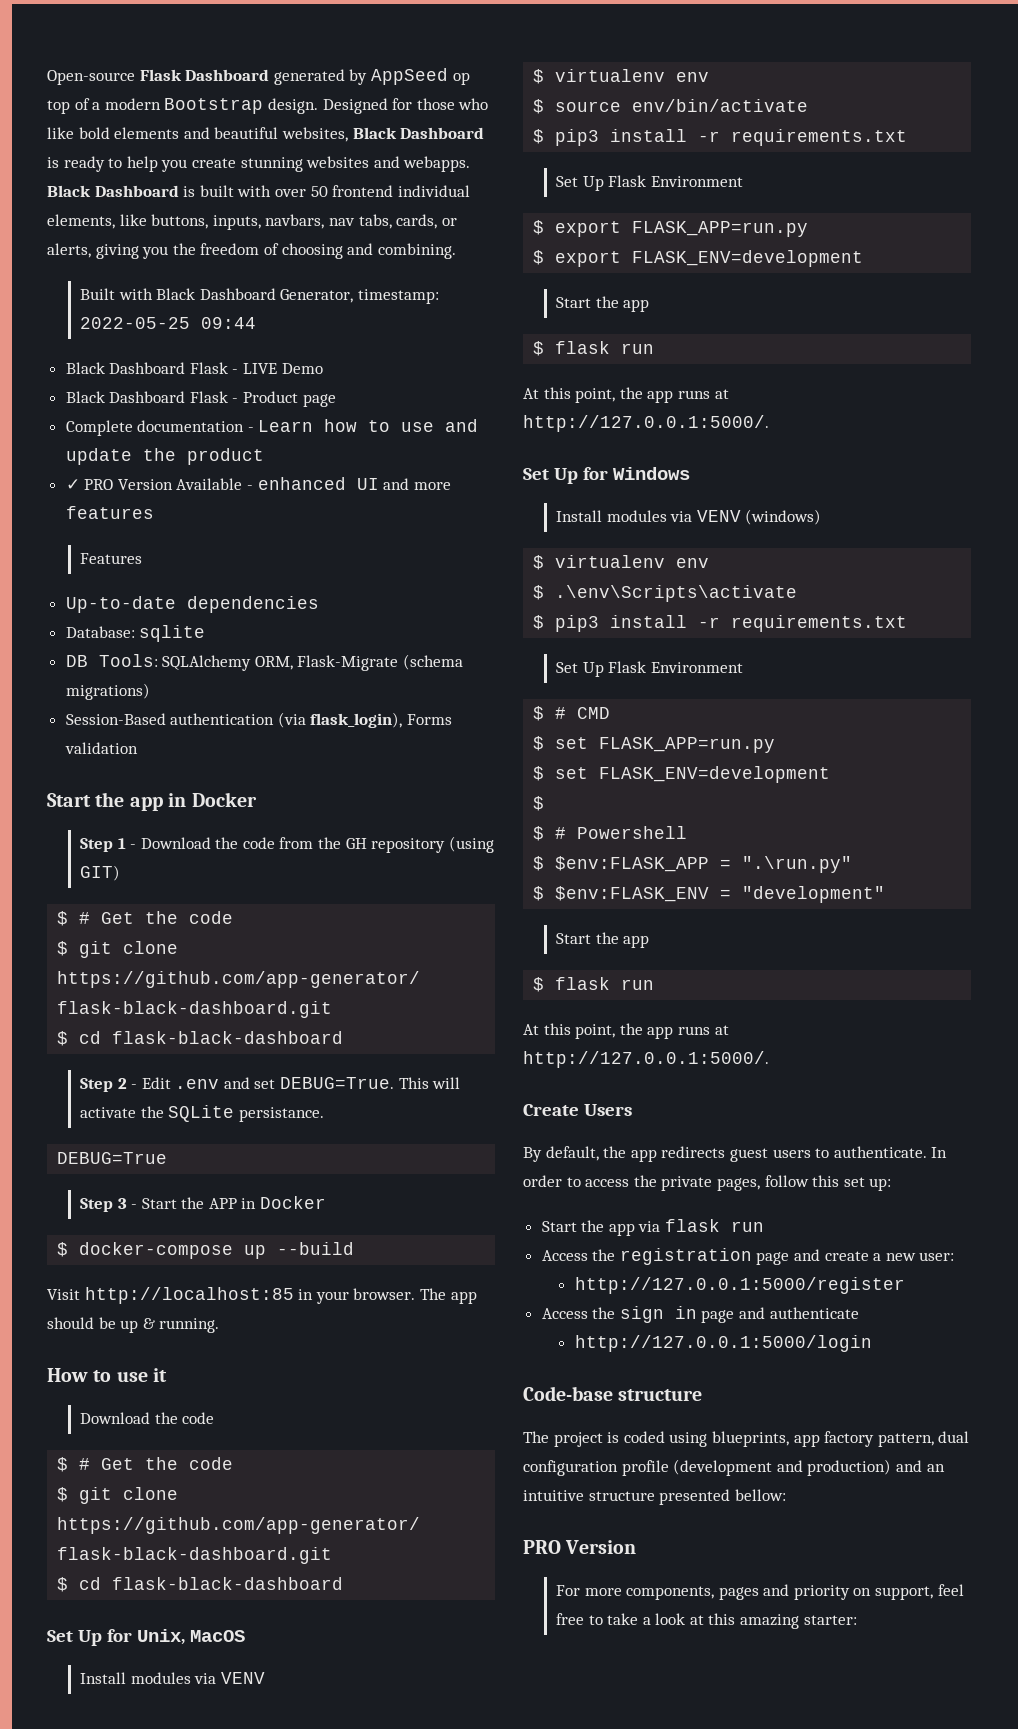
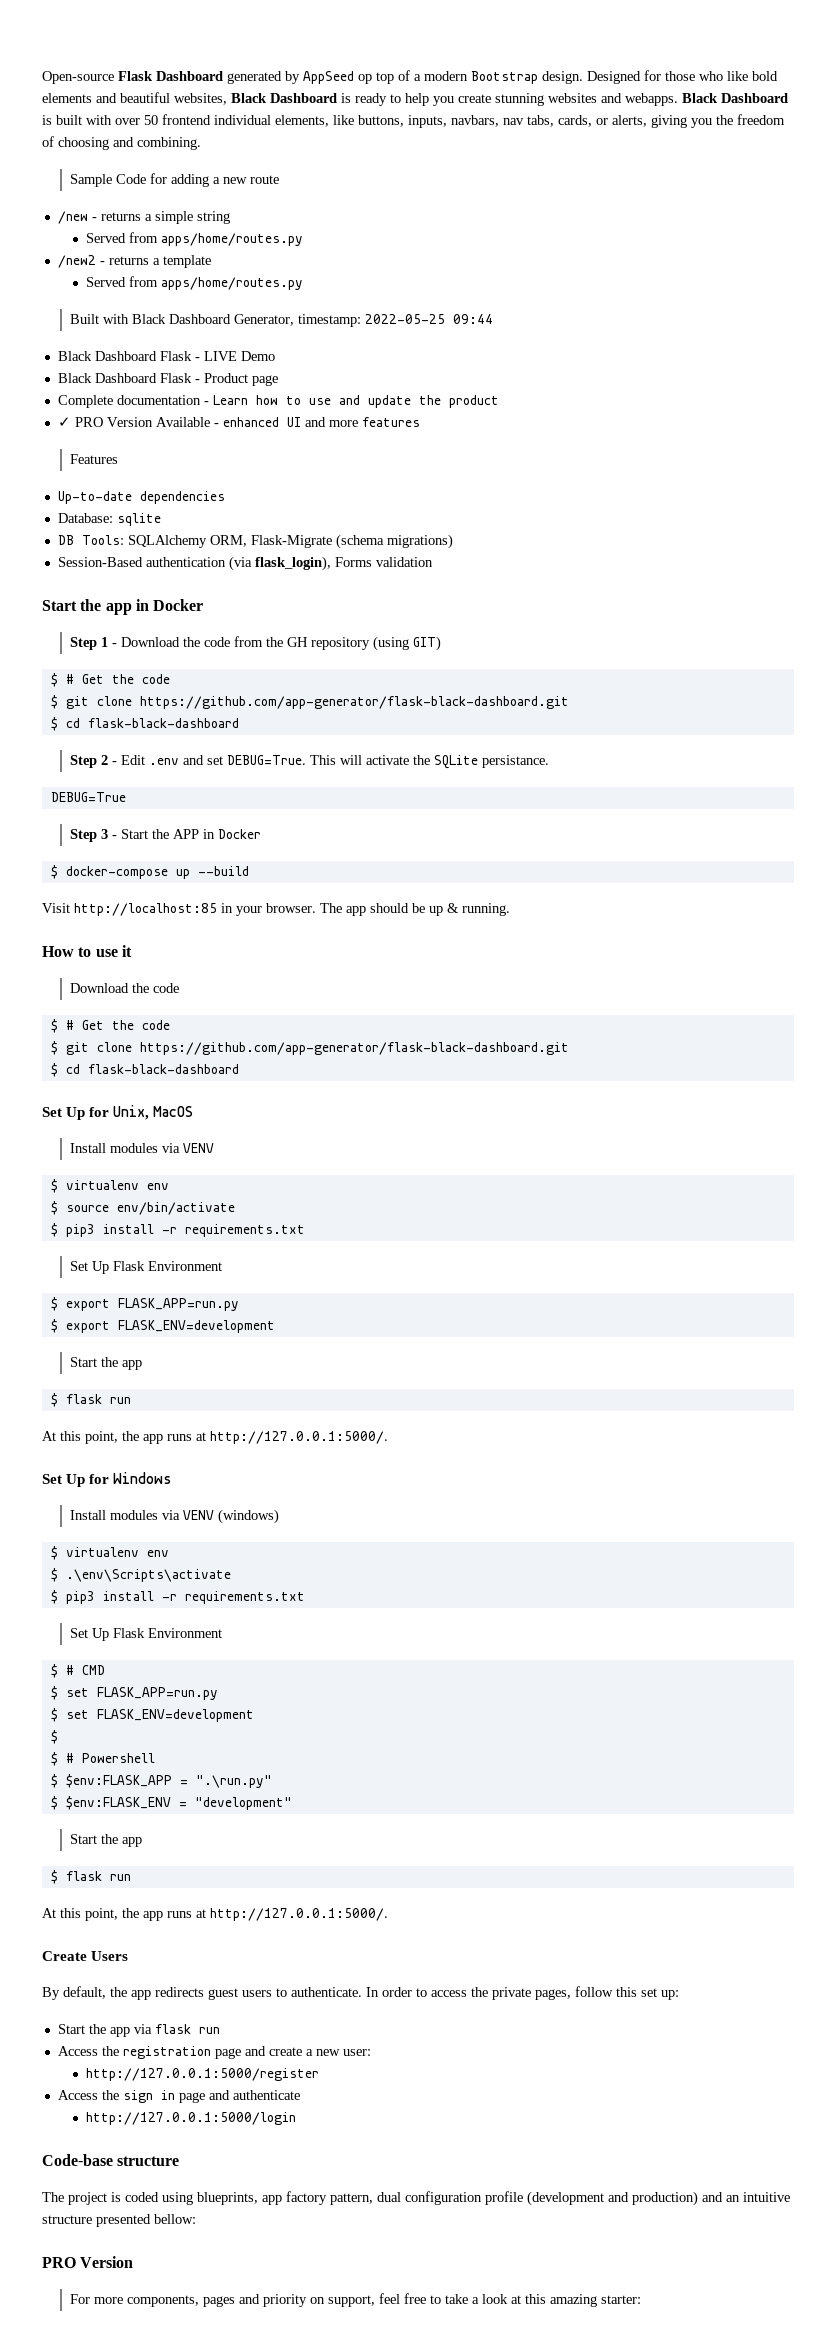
(456, 251) none -> [69,173,279,187] [57,211,230,224] [85,232,303,246] [57,255,211,268] [85,276,303,290] // Sample Code for adding a new route // /new - returns a simple string // Served from apps/home/routes.py // /new2 - returns a template // Served from apps/home/routes.py

